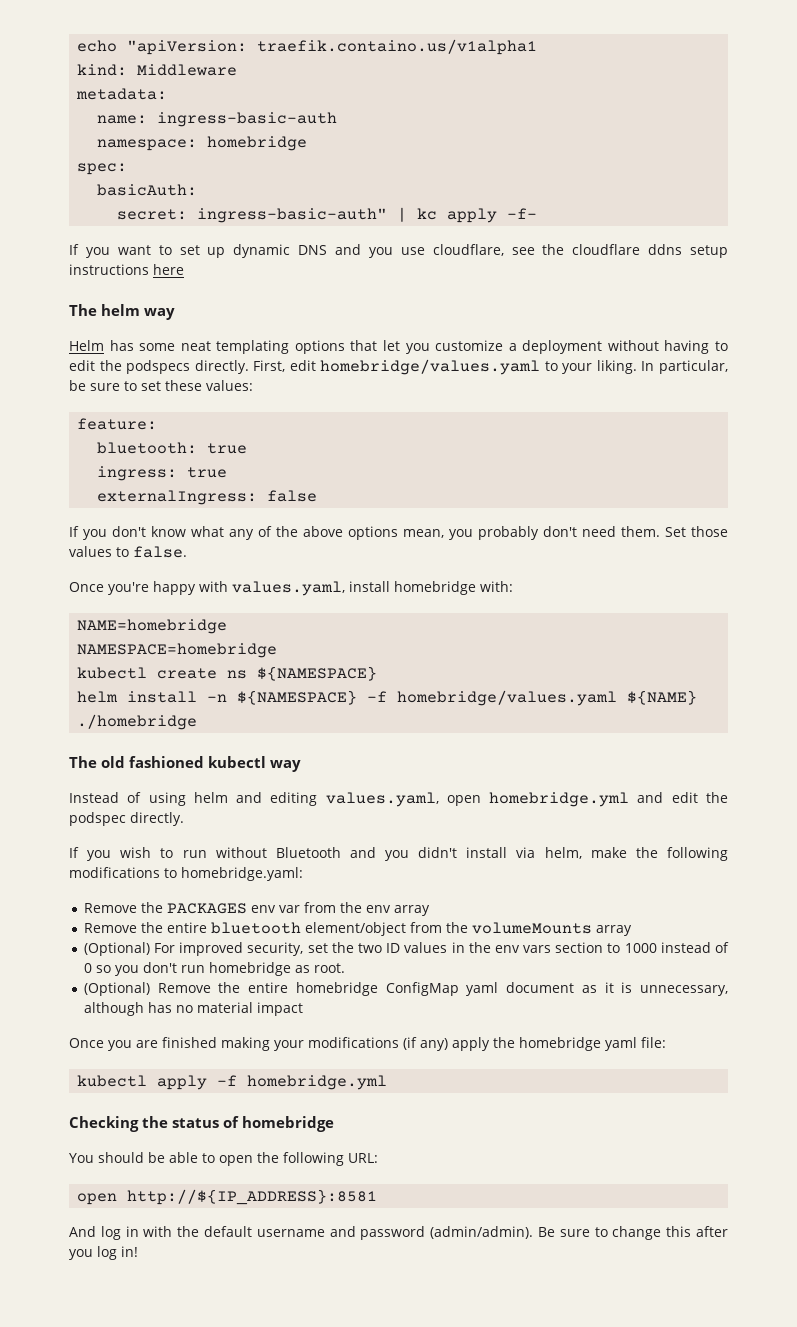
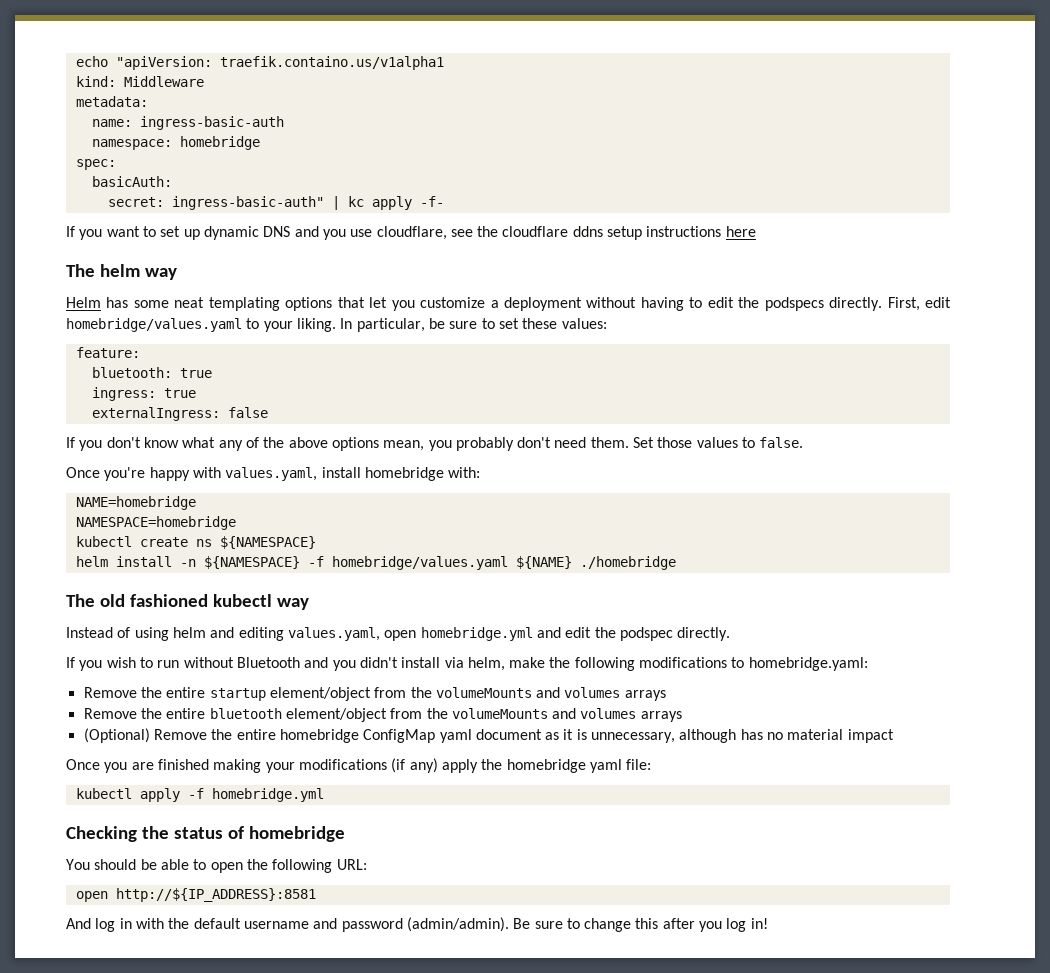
[166,902,430,916] PACKAGES env var from the env array -> [166,687,666,701] entire startup element/object from the volumeMounts and volumes arrays
[595,925,632,936] [83,942,729,956] [83,962,345,976] array // (Optional) For improved security, set the two ID values in the env vars section to 1000 instead of 0 so you don't run homebridge as root. -> [552,708,682,722] and volumes arrays

